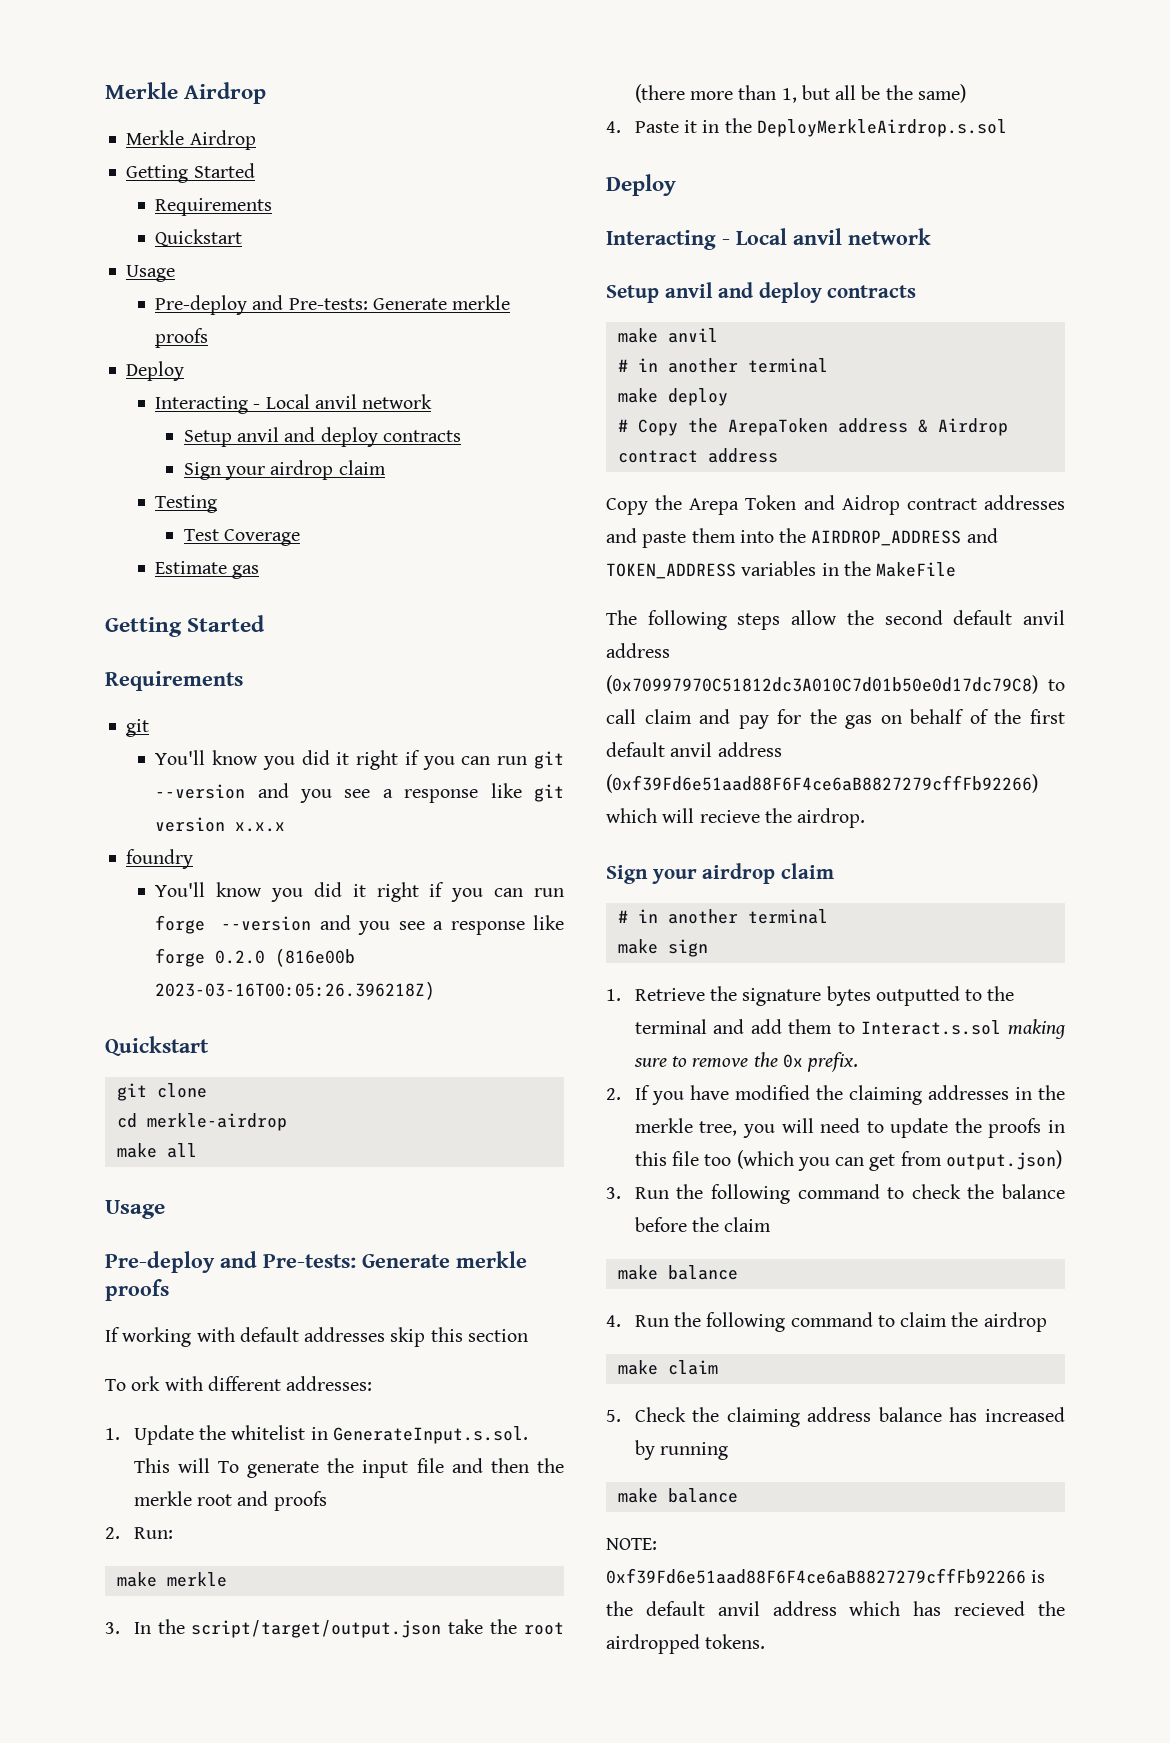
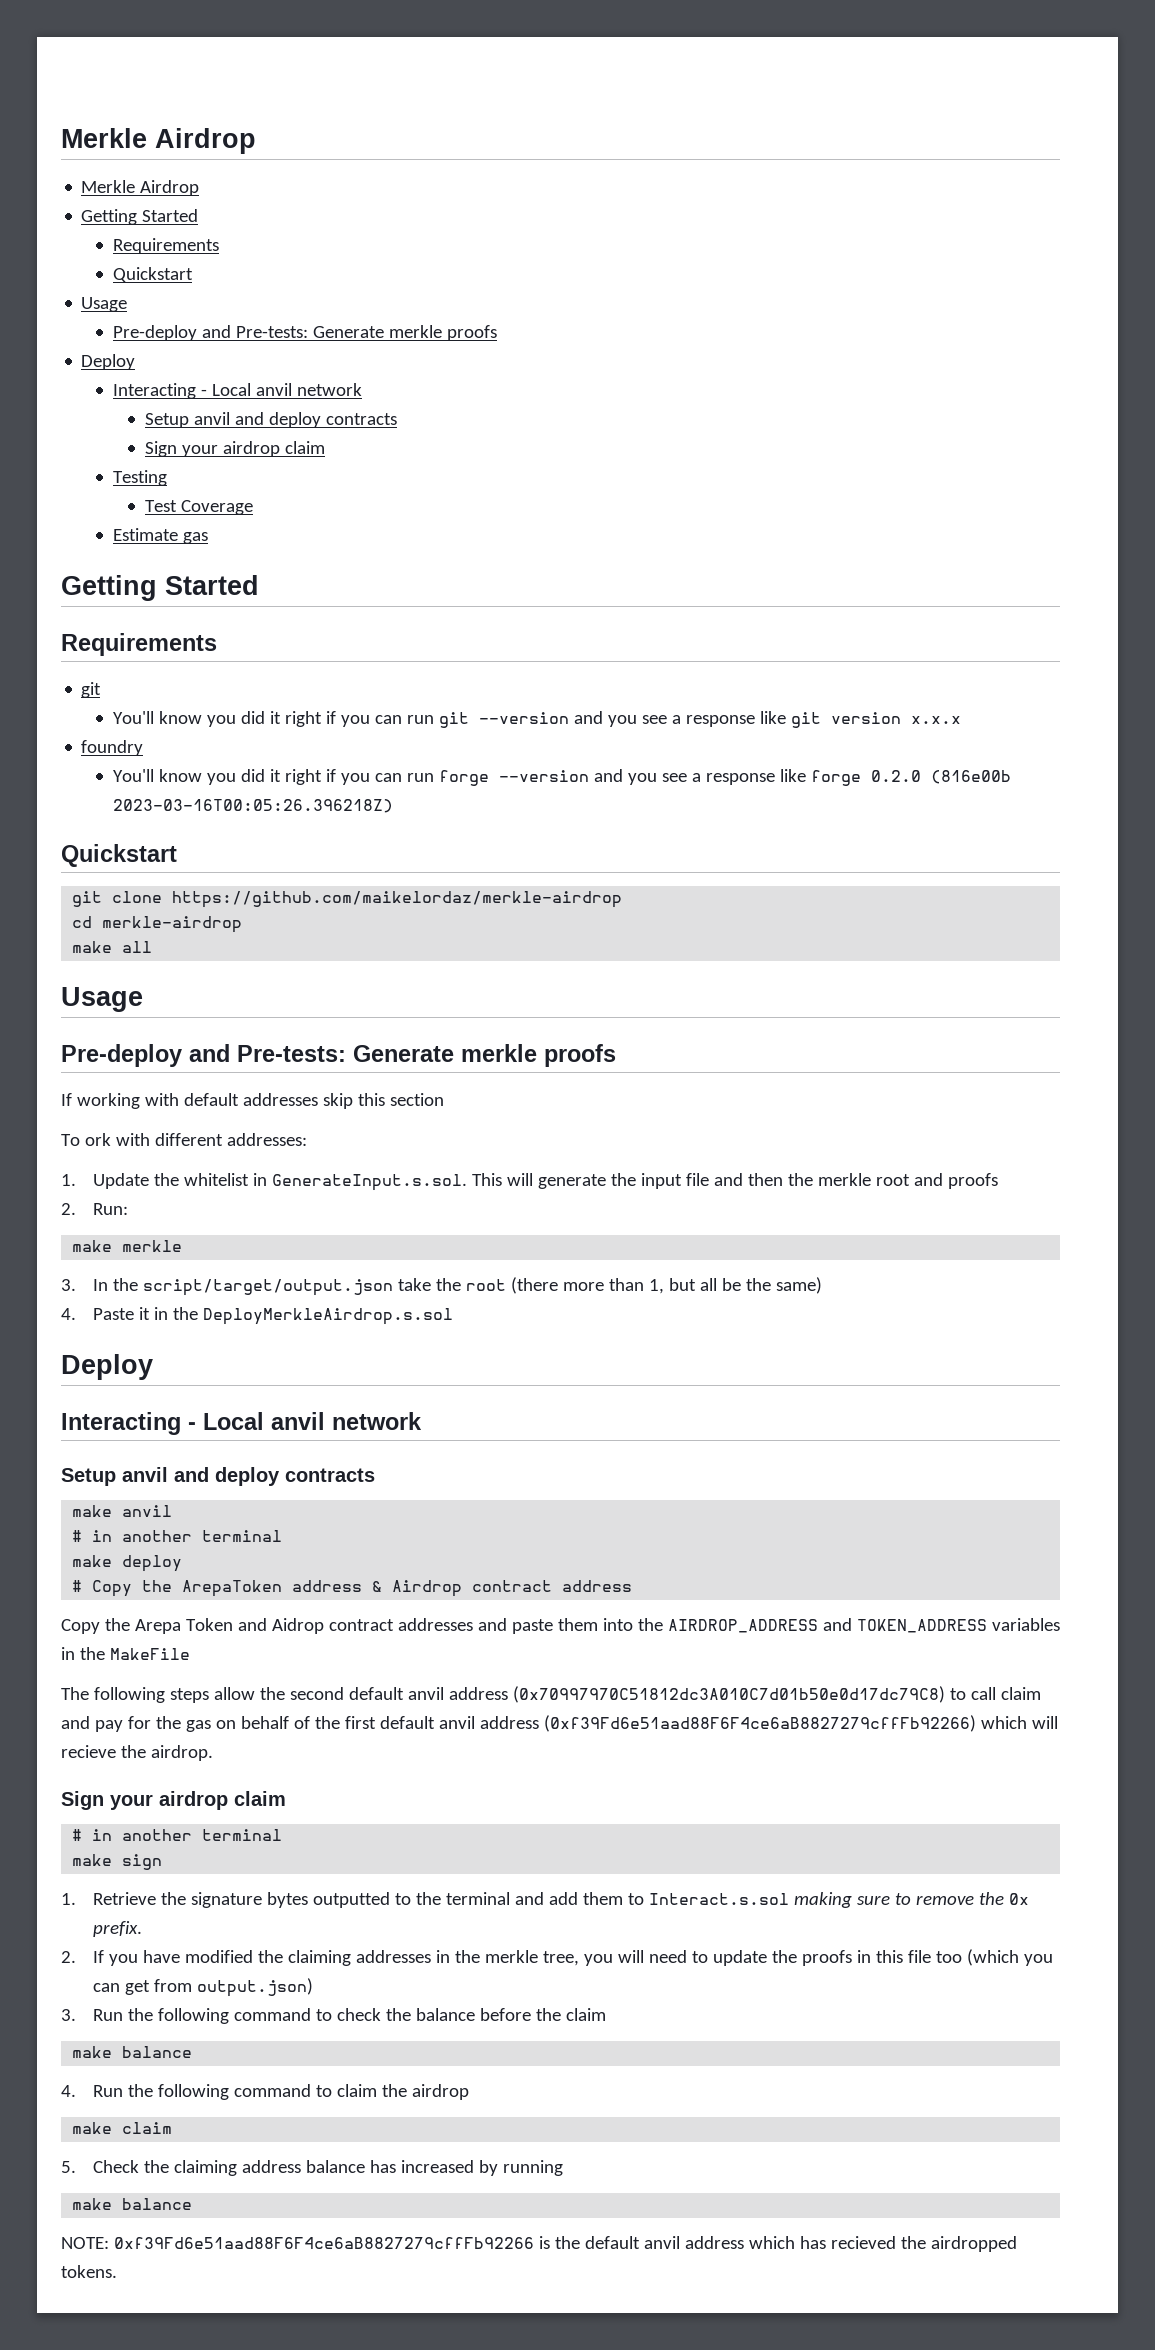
(207, 1090) none -> [172,891,623,908] https://github.com/maikelordaz/merkle-airdrop
[218,1461,240,1473] To -> (533, 1179) none

